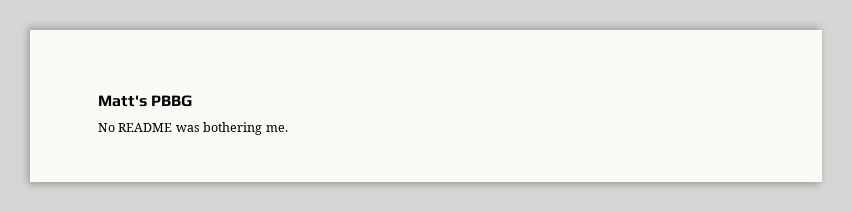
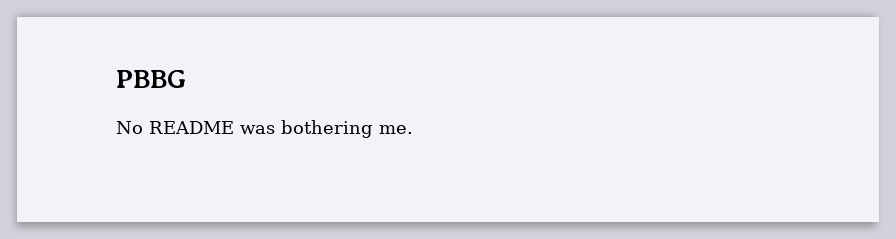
[98,95,147,107] Matt's -> (116, 79) none

